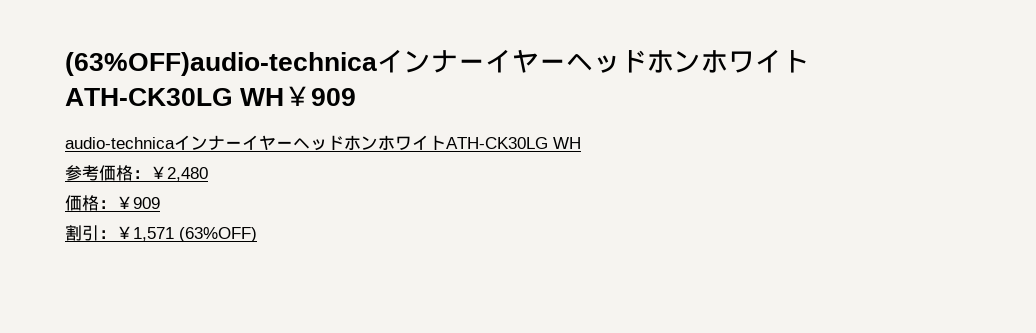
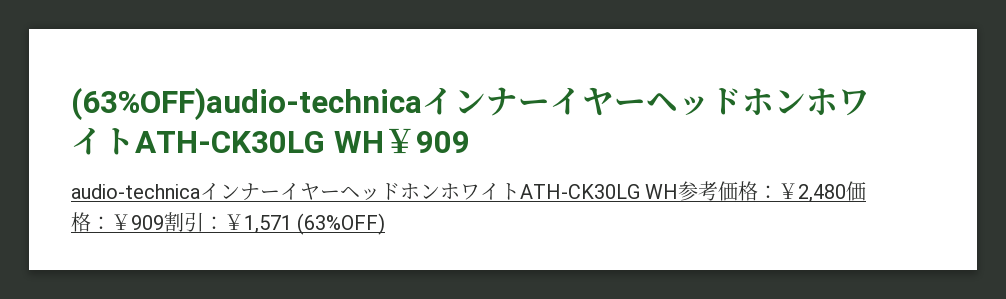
(581, 143) // -> (679, 191) none
(208, 174) // -> (847, 193) none
(160, 203) // -> (164, 222) none

